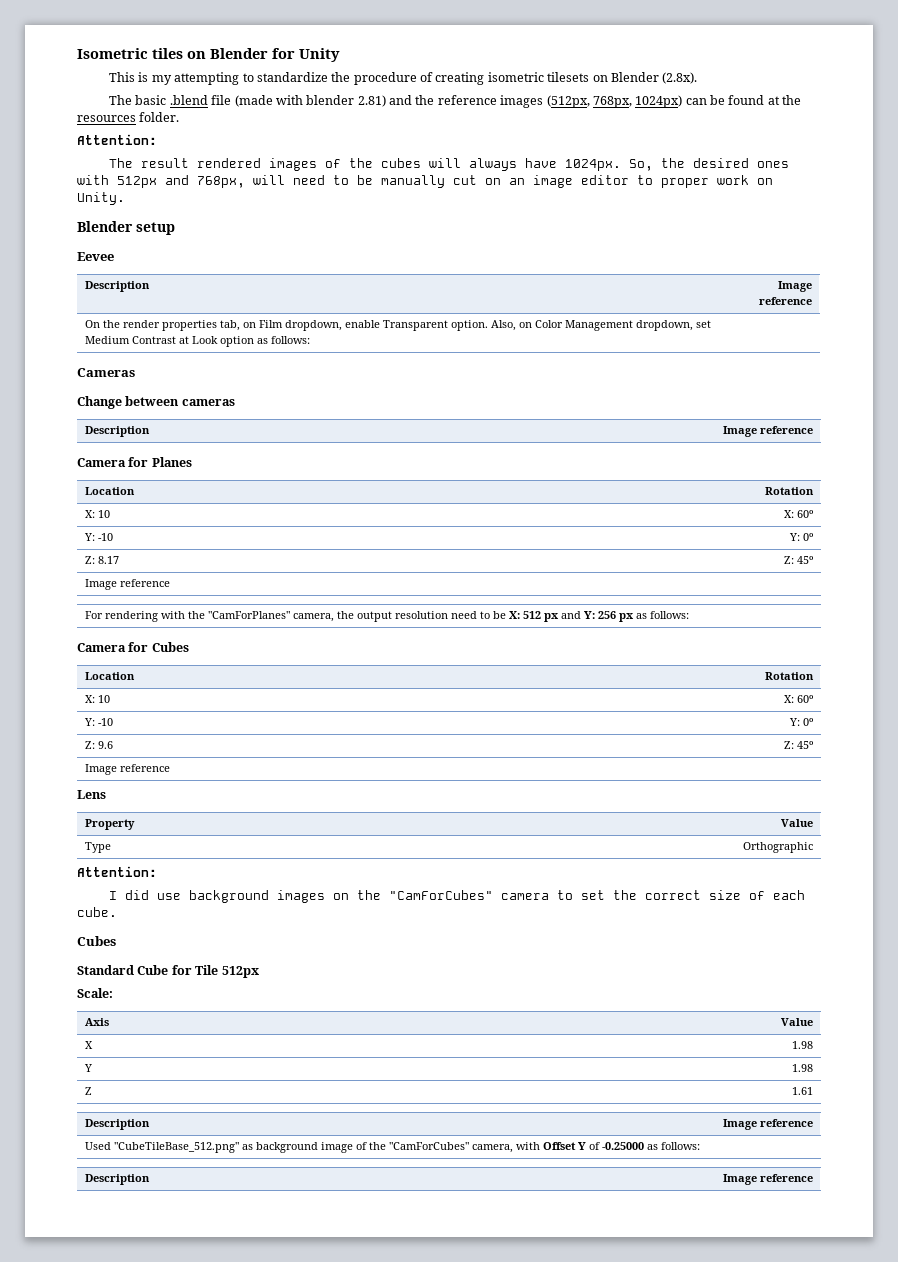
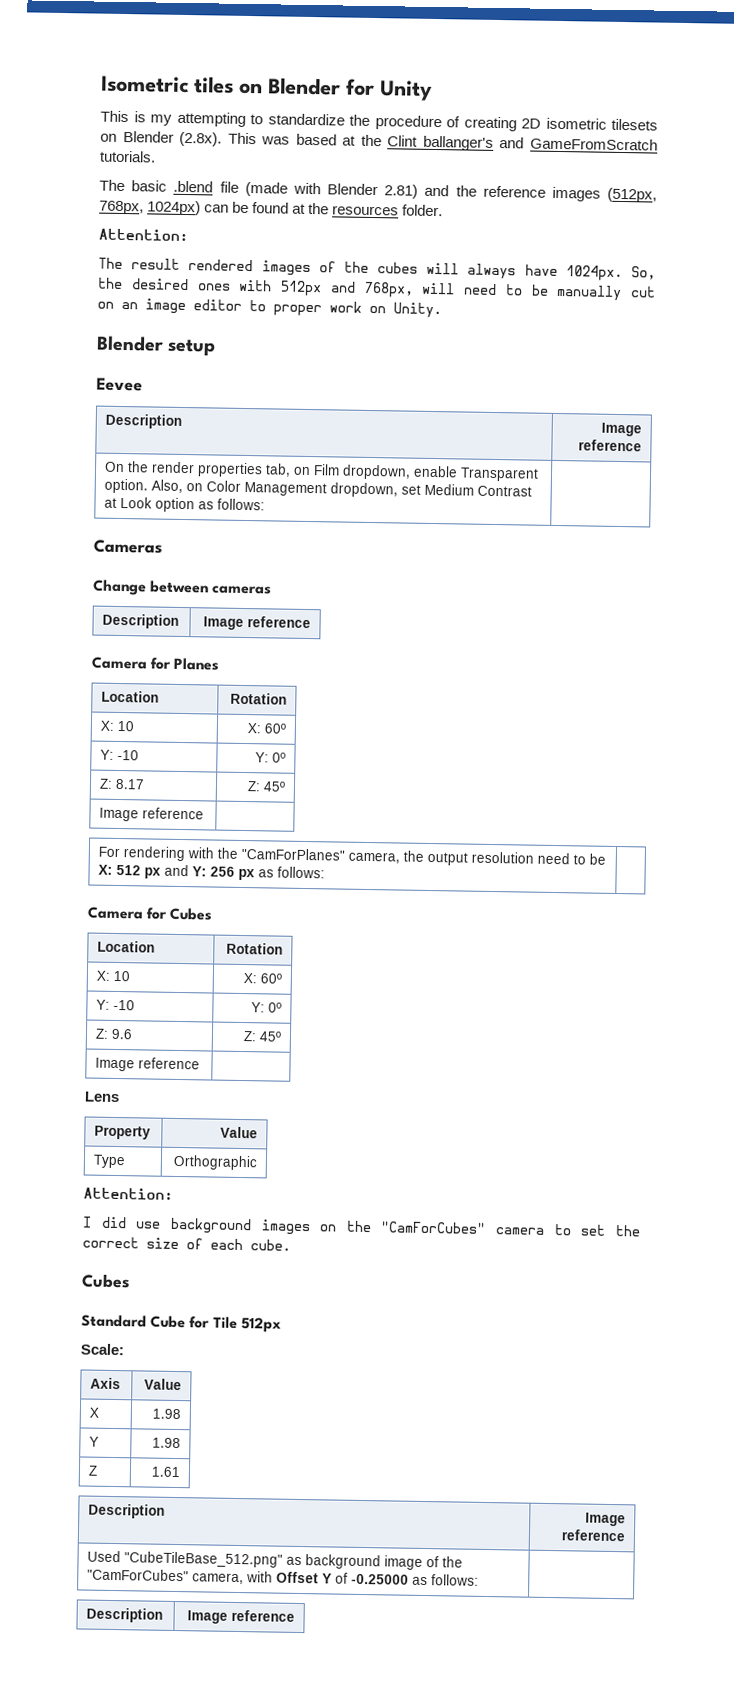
(485, 78) none -> [521,118,541,129] 2D
(698, 78) none -> [227,132,659,151] [99,150,156,163] This was based at the Clint ballanger's and GameFromScratch tutorials.
[306,95,355,105] blender -> [327,183,378,196] Blender

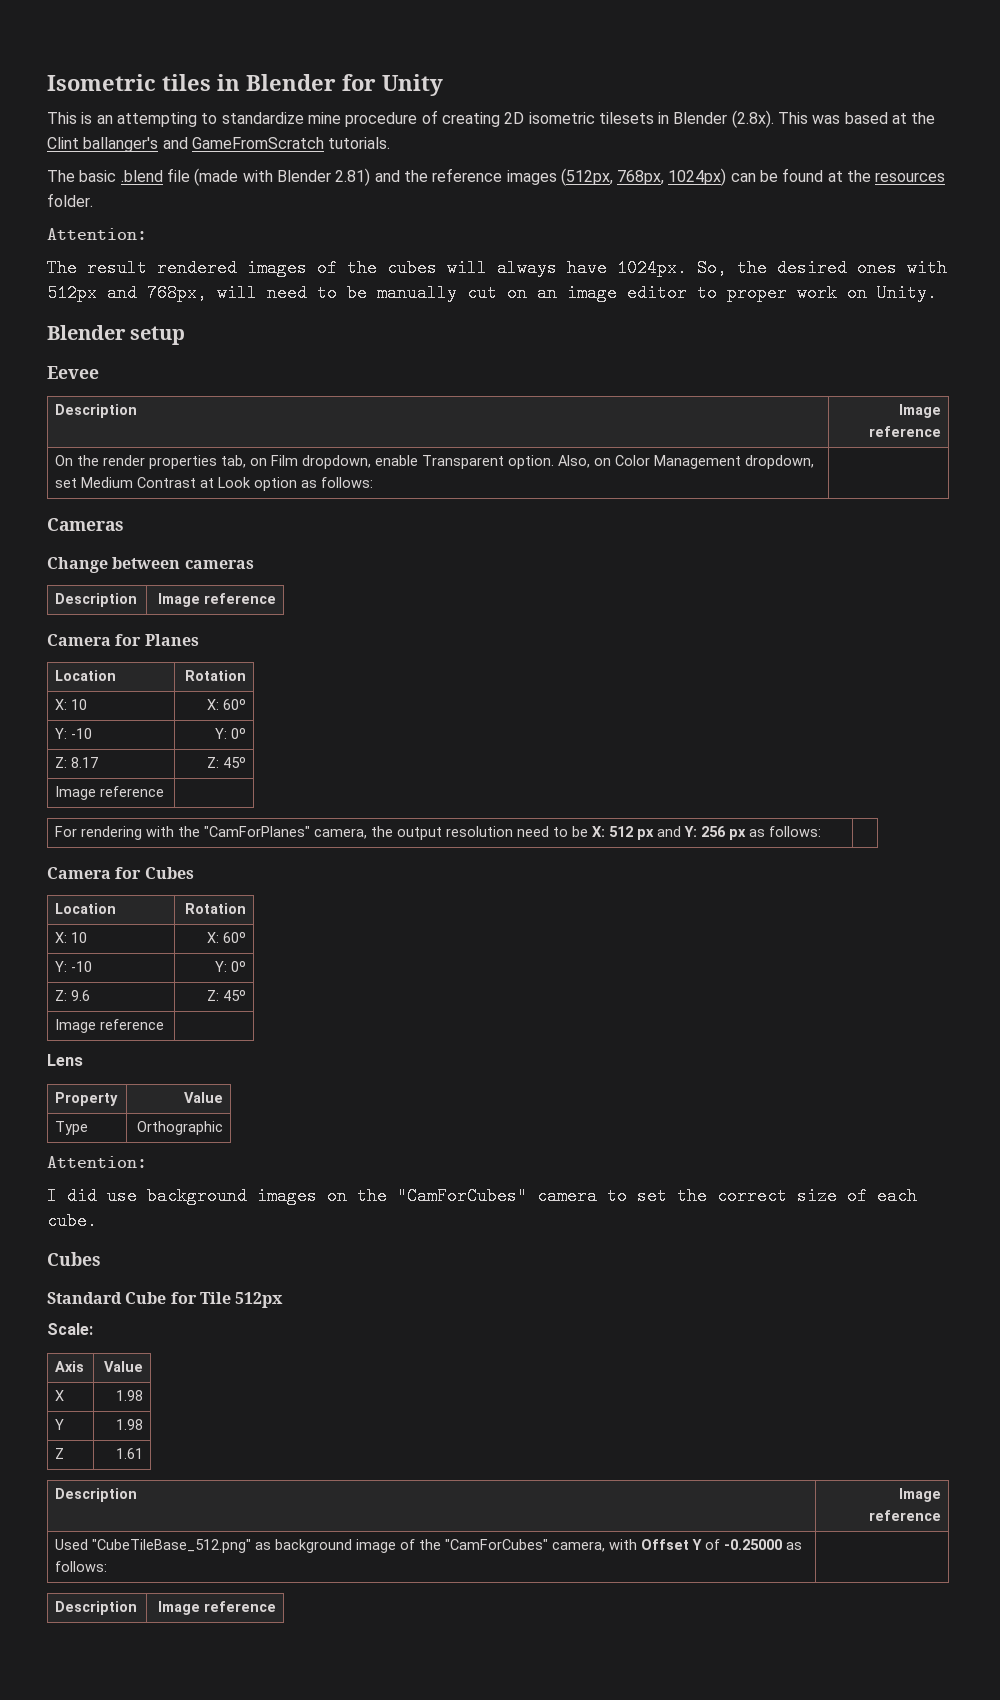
[239,82,263,95] on -> [217,74,240,91] in
[150,114,172,126] my -> [96,115,113,124] an
[349,114,370,126] the -> [307,112,341,124] mine
[100,133,117,142] on -> [658,112,670,124] in

